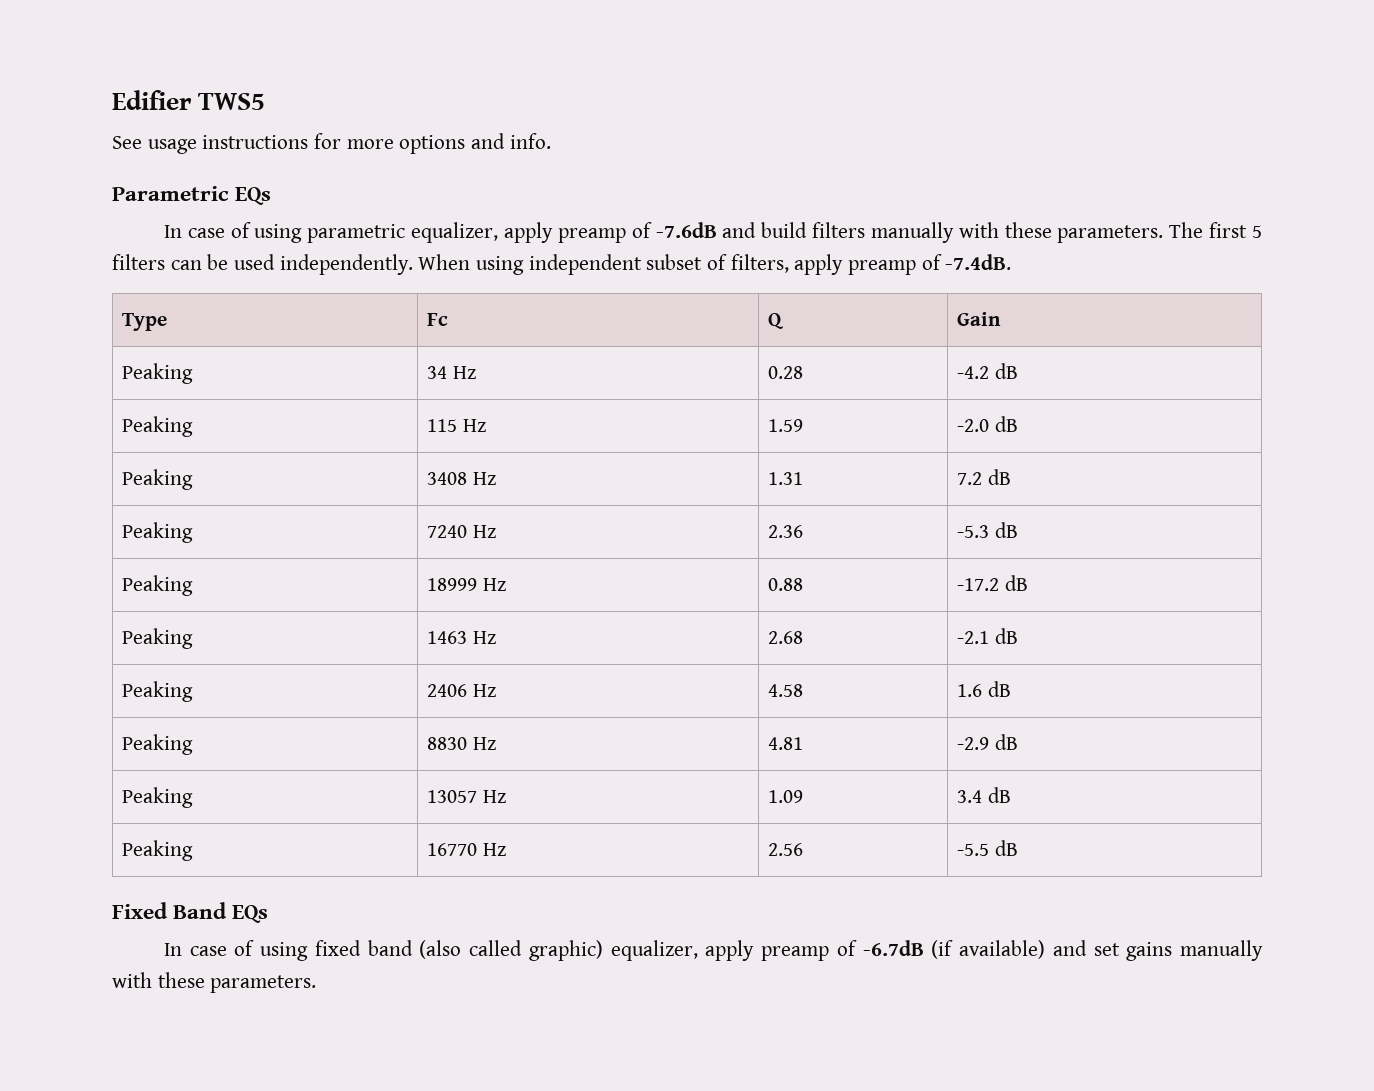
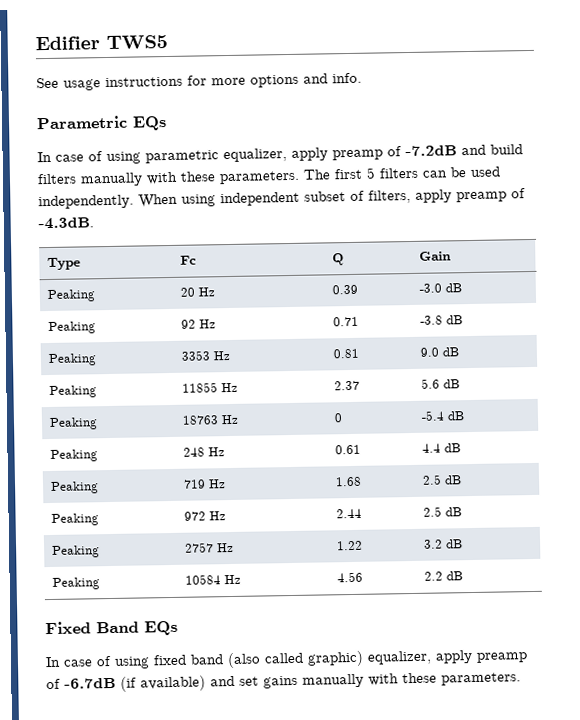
[655,222,717,238] -7.6dB -> [405,145,457,157] -7.2dB
[945,254,1012,270] -7.4dB. -> [38,217,94,230] -4.3dB.
[427,366,477,379] [768,366,804,379] [957,363,1019,379] [122,416,194,437] [427,419,487,432] [768,419,804,432] [957,416,1019,432] [122,469,194,490] [427,472,497,485] [768,472,804,485] [957,469,1012,485] [122,522,194,543] [427,525,497,538] [768,525,804,538] [957,522,1019,538] [122,575,194,596] [427,578,507,591] [768,578,804,591] [957,575,1029,591] [122,628,194,649] [427,631,497,644] [768,631,804,644] [957,628,1019,644] [122,681,194,702] [427,684,497,697] [768,684,804,697] [957,681,1012,697] [122,734,194,755] [427,737,497,750] [768,737,804,750] [957,734,1019,750] [122,787,194,808] [427,790,507,803] [768,790,804,803] [957,787,1012,803] [122,840,194,861] [427,843,507,856] [768,843,804,856] [957,843,990,856] 34 Hz | 0.28 | -4.2 dB // Peaking | 115 Hz | 1.59 | -2.0 dB // Peaking | 3408 Hz | 1.31 | 7.2 dB // Peaking | 7240 Hz | 2.36 | -5.3 dB // Peaking | 18999 Hz | 0.88 | -17.2 dB // Peaking | 1463 Hz | 2.68 | -2.1 dB // Peaking | 2406 Hz | 4.58 | 1.6 dB // Peaking | 8830 Hz | 4.81 | -2.9 dB // Peaking | 13057 Hz | 1.09 | 3.4 dB // Peaking | 16770 Hz | 2.56 | -5.5 -> [179,287,215,297] [331,284,358,295] [418,283,462,293] [47,321,96,335] [180,319,216,329] [332,316,359,327] [419,315,463,325] [47,353,97,367] [180,350,230,361] [332,348,359,359] [419,347,459,357] [48,385,97,399] [181,382,238,393] [333,380,360,391] [420,378,460,389] [48,417,98,431] [181,414,239,425] [333,413,343,423] [420,410,465,421] [49,449,98,462] [182,447,225,457] [334,444,361,455] [421,443,461,453] [49,481,99,494] [182,479,226,489] [334,476,362,487] [421,474,462,485] [50,513,99,526] [183,511,226,521] [335,508,362,519] [422,506,462,517] [51,545,100,558] [184,542,234,553] [336,540,363,551] [422,539,463,549] [51,577,100,590] [184,574,241,585] [336,571,363,583] [423,571,443,581] 20 Hz | 0.39 | -3.0 dB // Peaking | 92 Hz | 0.71 | -3.8 dB // Peaking | 3353 Hz | 0.81 | 9.0 dB // Peaking | 11855 Hz | 2.37 | 5.6 dB // Peaking | 18763 Hz | 0 | -5.4 dB // Peaking | 248 Hz | 0.61 | 4.4 dB // Peaking | 719 Hz | 1.68 | 2.5 dB // Peaking | 972 Hz | 2.44 | 2.5 dB // Peaking | 2757 Hz | 1.22 | 3.2 dB // Peaking | 10584 Hz | 4.56 | 2.2

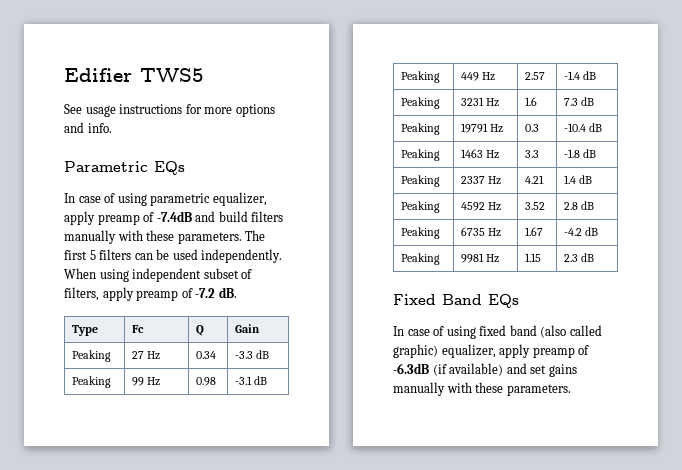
[405,145,457,157] -7.2dB -> [156,211,192,222] -7.4dB
[38,217,94,230] -4.3dB. -> [195,287,237,298] -7.2 dB.
[179,287,215,297] [331,284,358,295] [418,283,462,293] [47,321,96,335] [180,319,216,329] [332,316,359,327] [419,315,463,325] [47,353,97,367] [180,350,230,361] [332,348,359,359] [419,347,459,357] [48,385,97,399] [181,382,238,393] [333,380,360,391] [420,378,460,389] [48,417,98,431] [181,414,239,425] [333,413,343,423] [420,410,465,421] [49,449,98,462] [182,447,225,457] [334,444,361,455] [421,443,461,453] [49,481,99,494] [182,479,226,489] [334,476,362,487] [421,474,462,485] [50,513,99,526] [183,511,226,521] [335,508,362,519] [422,506,462,517] [51,545,100,558] [184,542,234,553] [336,540,363,551] [422,539,463,549] [51,577,100,590] [184,574,241,585] [336,571,363,583] [423,571,443,581] 20 Hz | 0.39 | -3.0 dB // Peaking | 92 Hz | 0.71 | -3.8 dB // Peaking | 3353 Hz | 0.81 | 9.0 dB // Peaking | 11855 Hz | 2.37 | 5.6 dB // Peaking | 18763 Hz | 0 | -5.4 dB // Peaking | 248 Hz | 0.61 | 4.4 dB // Peaking | 719 Hz | 1.68 | 2.5 dB // Peaking | 972 Hz | 2.44 | 2.5 dB // Peaking | 2757 Hz | 1.22 | 3.2 dB // Peaking | 10584 Hz | 4.56 | 2.2 -> [131,351,160,360] [195,351,216,359] [234,350,269,359] [71,376,111,388] [131,377,160,386] [195,377,216,386] [234,376,267,385] [400,71,440,83] [460,72,495,81] [524,72,545,80] [563,71,596,80] [400,97,440,109] [460,97,499,107] [524,97,537,106] [563,97,594,106] [400,123,440,135] [460,123,503,133] [524,124,539,132] [563,123,602,132] [400,149,440,161] [460,149,499,159] [524,150,539,158] [563,149,596,158] [400,175,440,187] [460,176,501,185] [524,175,544,184] [563,175,592,184] [400,201,440,213] [460,202,501,211] [524,202,545,210] [563,201,594,210] [400,227,440,239] [460,227,501,237] [524,227,543,236] [563,227,598,236] [400,253,440,265] [460,253,499,263] [524,253,541,262] [563,254,578,262] 27 Hz | 0.34 | -3.3 dB // Peaking | 99 Hz | 0.98 | -3.1 dB // Peaking | 449 Hz | 2.57 | -1.4 dB // Peaking | 3231 Hz | 1.6 | 7.3 dB // Peaking | 19791 Hz | 0.3 | -10.4 dB // Peaking | 1463 Hz | 3.3 | -1.8 dB // Peaking | 2337 Hz | 4.21 | 1.4 dB // Peaking | 4592 Hz | 3.52 | 2.8 dB // Peaking | 6735 Hz | 1.67 | -4.2 dB // Peaking | 9981 Hz | 1.15 | 2.3
[64,677,116,689] -6.7dB -> [393,363,429,374] -6.3dB

